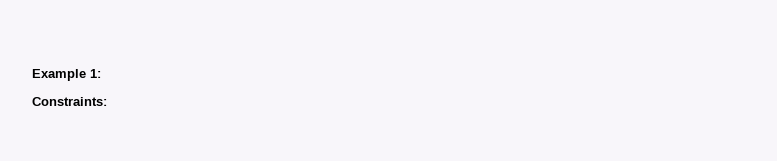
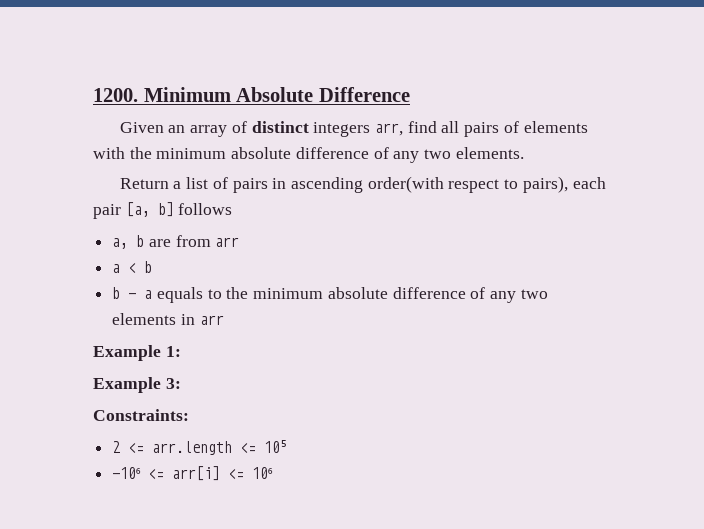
(32, 75) none -> [93,87,410,102] [119,121,588,137] [93,147,524,163] [119,176,606,193] [93,202,233,219] [112,235,240,249] [112,261,153,273] [112,287,548,303] [112,313,224,325] 1200. Minimum Absolute Difference // Given an array of distinct integers arr, find all pairs of elements with the minimum absolute difference of any two elements. // Return a list of pairs in ascending order(with respect to pairs), each pair [a, b] follows // a, b are from arr // a < b // b - a equals to the minimum absolute difference of any two elements in arr //
(101, 73) none -> [93,377,181,393] // Example 3:
(107, 101) none -> [112,440,289,455] [112,466,274,481] // 2 <= arr.length <= 10⁵ // -10⁶ <= arr[i] <= 10⁶

